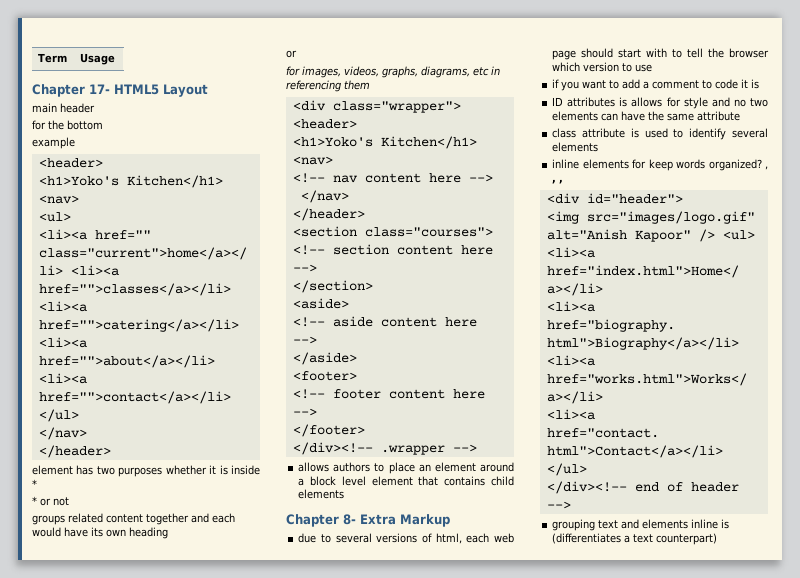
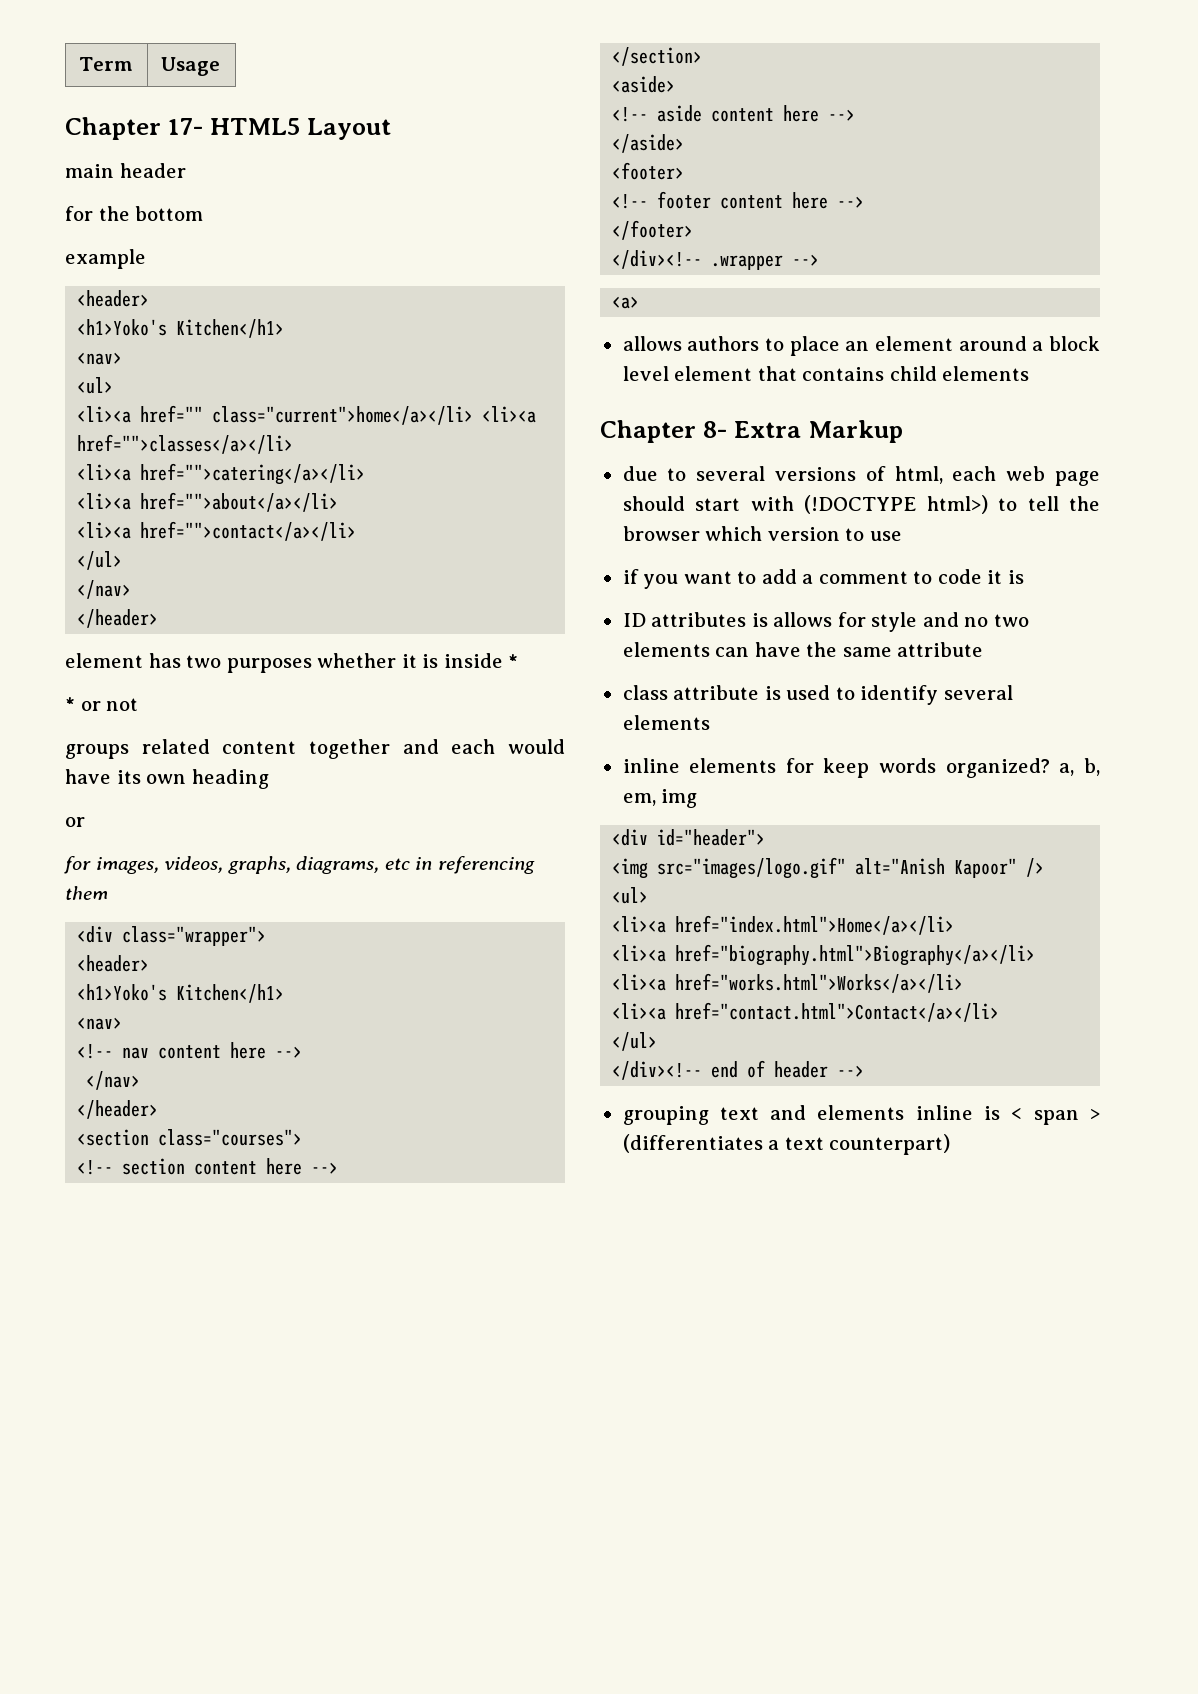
(477, 448) none -> [612,296,640,309] // <a>
(668, 52) none -> [804,495,988,514] (!DOCTYPE html>)
[765,166,768,170] [552,179,564,184] , , , -> [1059,758,1100,776] [622,789,698,808] a, b, em, img
(730, 524) none -> [1011,1108,1100,1125] < span >

